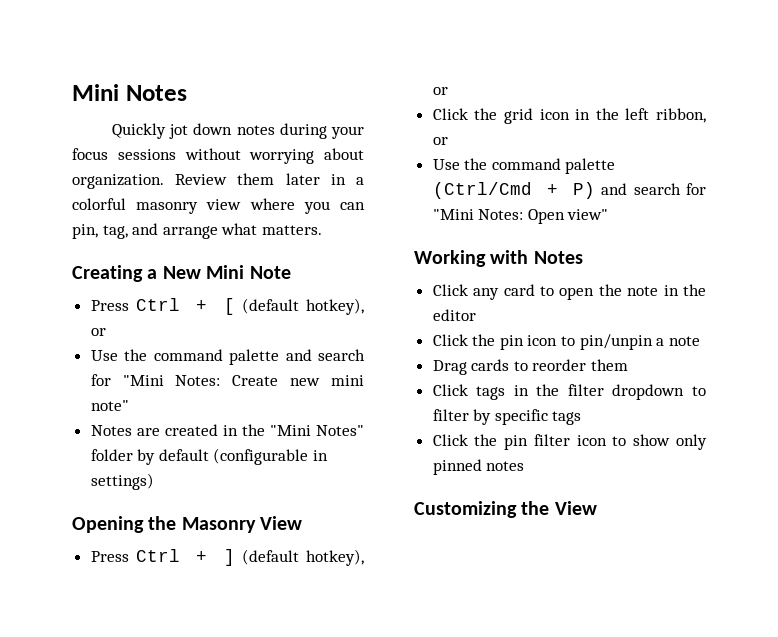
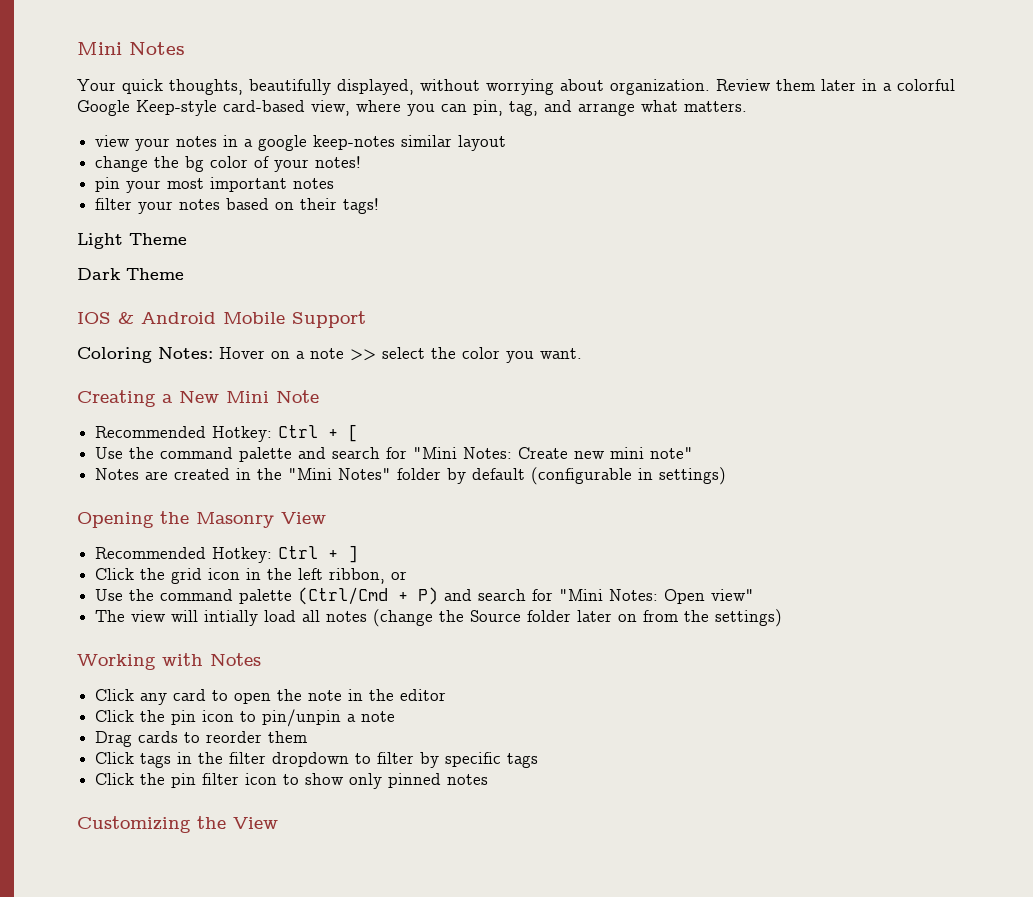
[112,123,364,139] [72,148,176,160] Quickly jot down notes during your focus sessions -> [77,79,414,95] Your quick thoughts, beautifully displayed,
[136,199,242,214] masonry view -> [77,100,350,116] Google Keep-style card-based view,
(322, 230) none -> [95,135,507,151] [95,156,362,172] [95,177,335,193] [95,198,380,214] [77,233,187,249] [77,268,184,280] [77,311,366,328] [77,347,582,363] // view your notes in a google keep-notes similar layout // change the bg color of your notes! // pin your most important notes // filter your notes based on their tags! // Light Theme // Dark Theme // IOS & Android Mobile Support // Coloring Notes: Hover on a note >> select the color you want.
[90,300,129,311] Press -> [95,426,273,442] Recommended Hotkey:
[242,298,364,315] [90,328,106,336] (default hotkey), or -> (359, 433) none
[90,551,129,562] Press -> [95,547,273,563] Recommended Hotkey:
[242,549,364,566] [432,87,448,95] (default hotkey), or -> (359, 554) none
(609, 214) none -> [95,609,783,627] // The view will intially load all notes (change the Source folder later on from the settings)

